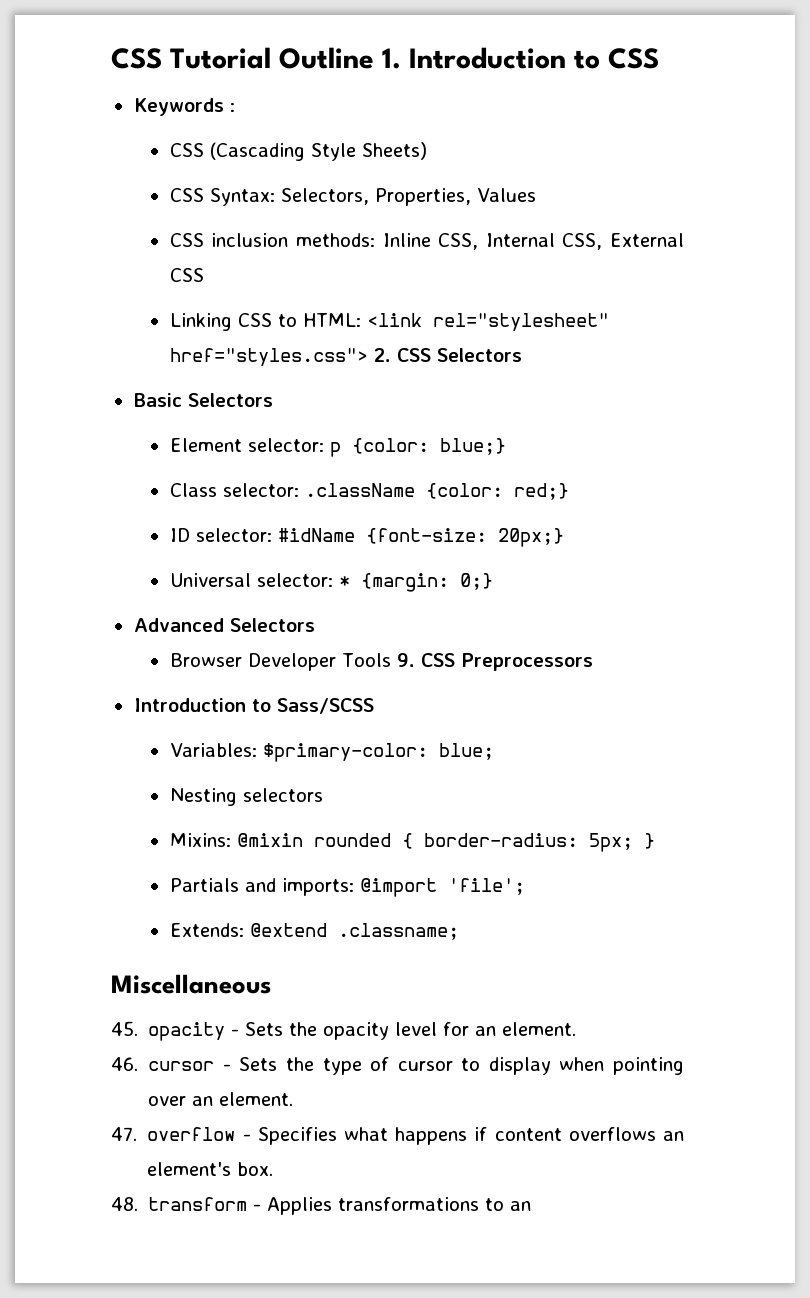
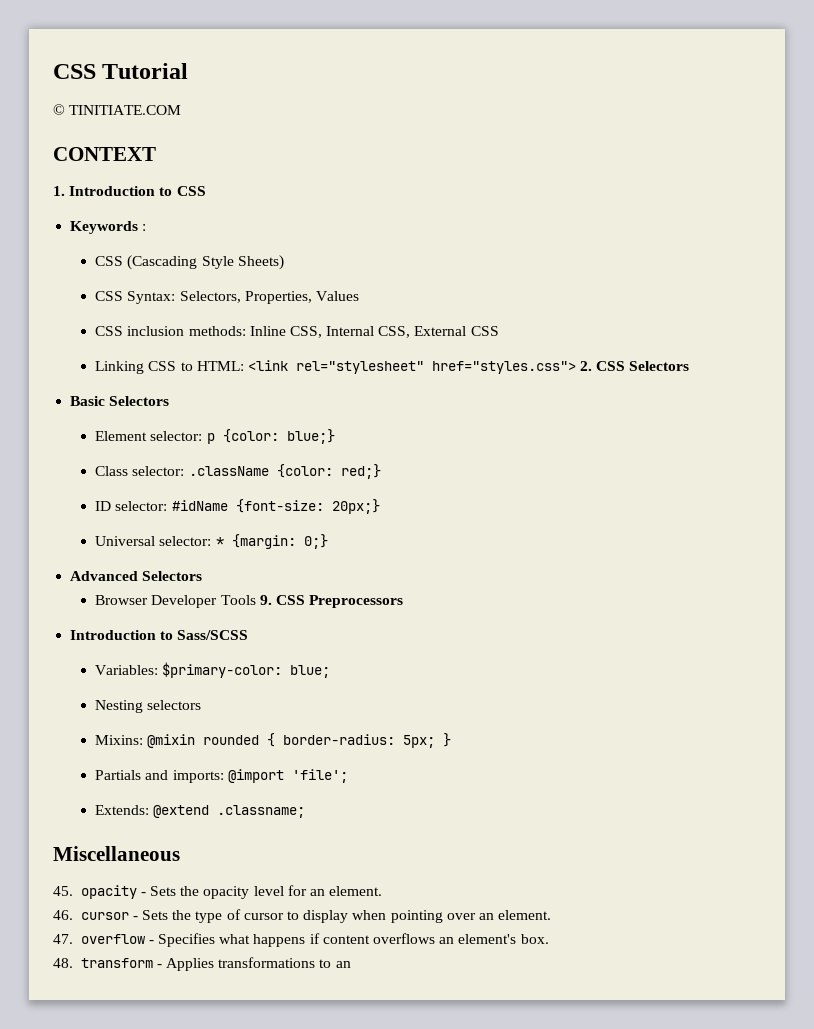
[279,47,374,69] Outline -> [53,104,182,115] [53,147,156,161] // © TINITIATE.COM // CONTEXT //

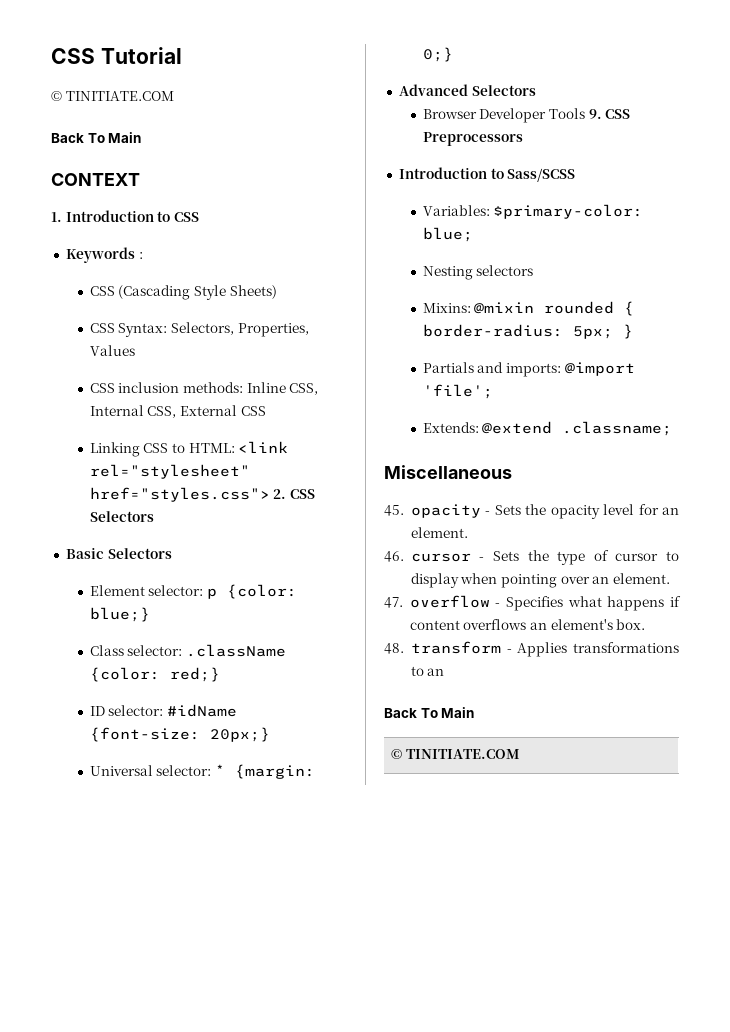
(182, 110) none -> [51,132,142,143] // Back To Main
(351, 964) none -> [384,707,475,718] [391,749,521,759] // Back To Main // © TINITIATE.COM

